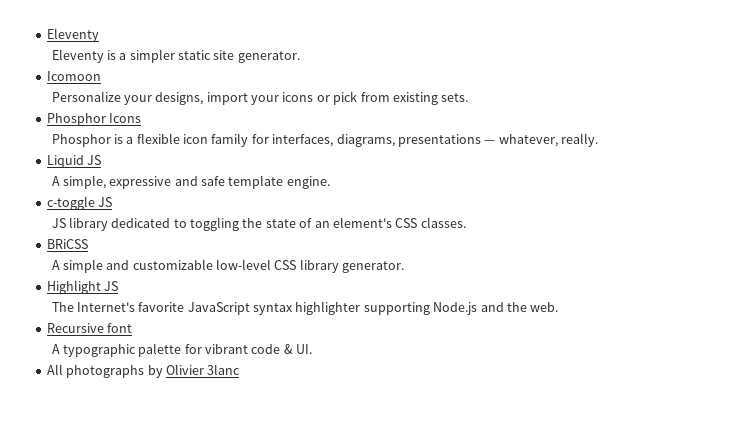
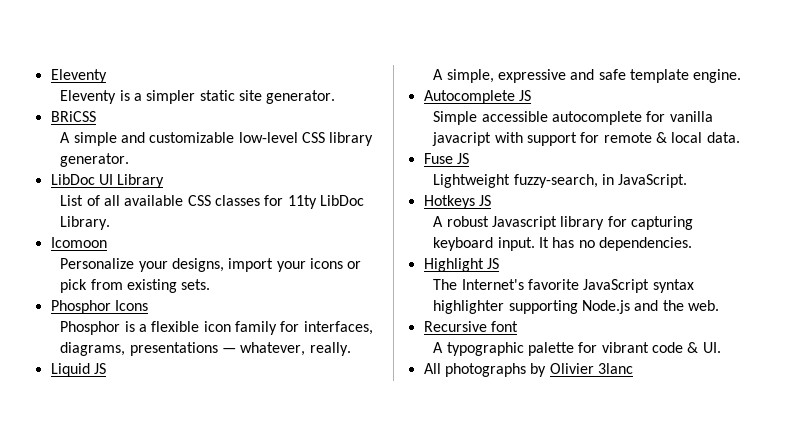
(300, 57) none -> [50,111,96,122] [60,132,374,146] [60,153,130,167] [50,174,165,188] [60,195,364,209] [60,216,111,230] // BRiCSS // A simple and customizable low-level CSS library generator. // LibDoc UI Library // List of all available CSS classes for 11ty LibDoc Library.
[46,196,113,210] [51,217,466,231] [46,239,88,249] [51,259,405,273] c-toggle JS // JS library dedicated to toggling the state of an element's CSS classes. // BRiCSS // A simple and customizable low-level CSS library generator. -> [423,90,531,104] [433,111,713,125] [432,132,740,146] [423,153,469,164] [433,174,688,188] [423,195,491,209] [433,216,693,230] [433,237,692,251] Autocomplete JS // Simple accessible autocomplete for vanilla javacript with support for remote & local data. // Fuse JS // Lightweight fuzzy-search, in JavaScript. // Hotkeys JS // A robust Javascript library for capturing keyboard input. It has no dependencies.

